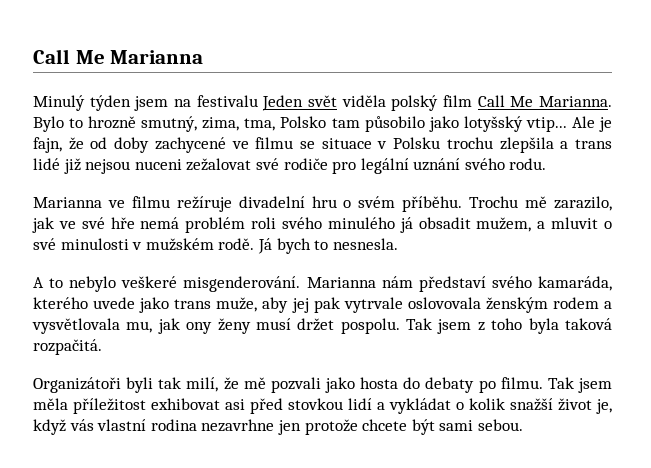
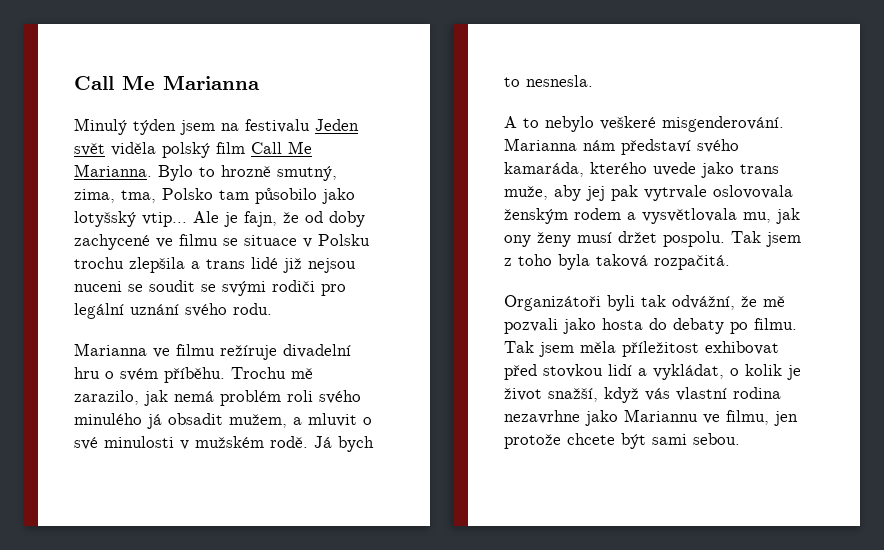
[186,158,328,171] zežalovat své rodiče -> [128,280,315,296] se soudit se svými rodiči
[58,217,135,229] ve své hře -> (168, 398) none
[186,377,219,392] milí, -> [672,295,735,310] odvážní,
[225,399,245,410] asi -> (779, 348) none
[389,398,451,414] vykládat -> [653,364,724,380] vykládat,
[510,398,612,414] snažší život je, -> [787,365,801,380] [504,388,598,402] je život snažší,
(275, 425) none -> [585,409,769,426] jako Mariannu ve filmu,

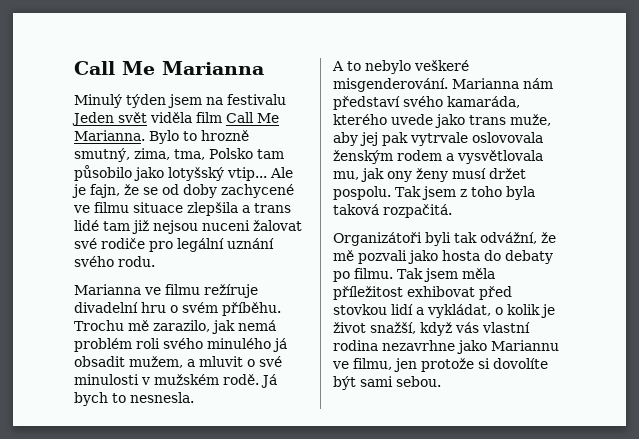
[162,142,210,158] polský -> (192, 117) none
(299, 217) none -> [143,187,158,195] se
[223,234,370,248] [74,257,124,269] se situace v Polsku trochu -> [133,202,183,213] situace
(278, 263) none -> [103,221,130,231] tam
[128,280,315,296] se soudit se svými rodiči -> [253,220,302,231] [74,238,145,249] žalovat své rodiče
[567,433,615,445] chcete -> [478,358,548,369] si dovolíte

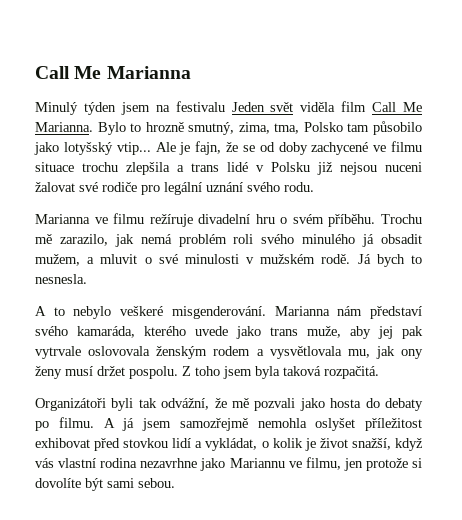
(183, 207) none -> [82,162,118,172] trochu
[103,221,130,231] tam -> [256,162,310,172] v Polsku
[395,186,502,200] Tak jsem z toho -> [182,366,252,379] Z toho jsem
[397,268,495,282] Tak jsem měla -> [103,418,356,431] A já jsem samozřejmě nemohla oslyšet

